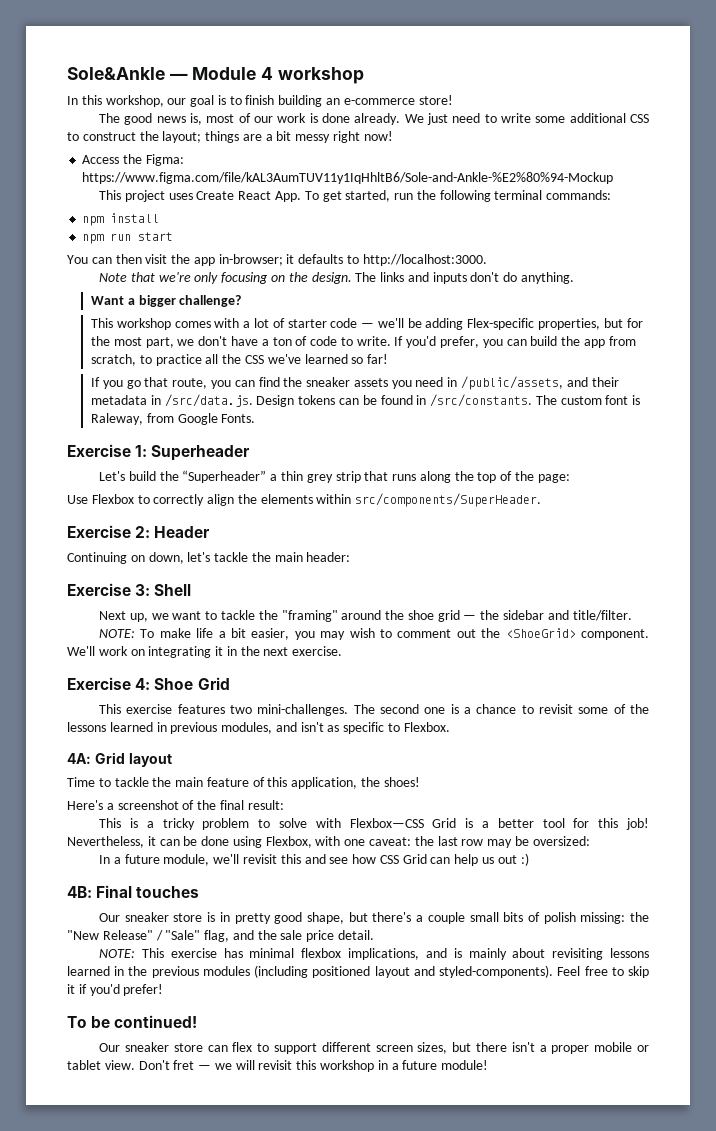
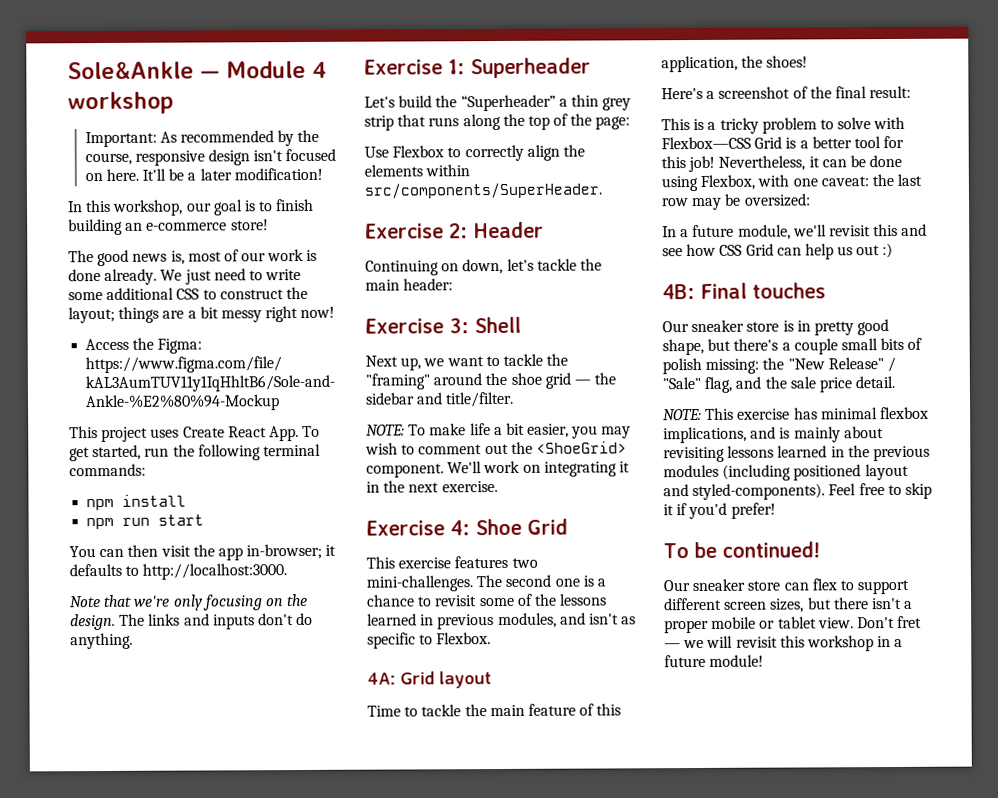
(364, 75) none -> [84,129,320,148] [84,148,337,166] [84,167,323,182] // Important: As recommended by the course, responsive design isn't focused on here. It'll be a later modification!
[91,295,242,307] [91,318,643,330] [91,336,636,348] [91,354,389,366] [91,376,619,390] [91,394,641,407] [91,413,256,425] // Want a bigger challenge? // This workshop comes with a lot of starter code — we'll be adding Flex-specific properties, but for the most part, we don't have a ton of code to write. If you'd prefer, you can build the app from scratch, to practice all the CSS we've learned so far! // If you go that route, you can find the sneaker assets you need in /public/assets, and their metadata in /src/data.js. Design tokens can be found in /src/constants. The custom font is Raleway, from Google Fonts. -> (133, 641) none

